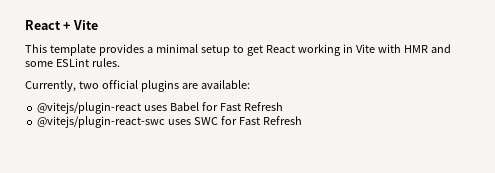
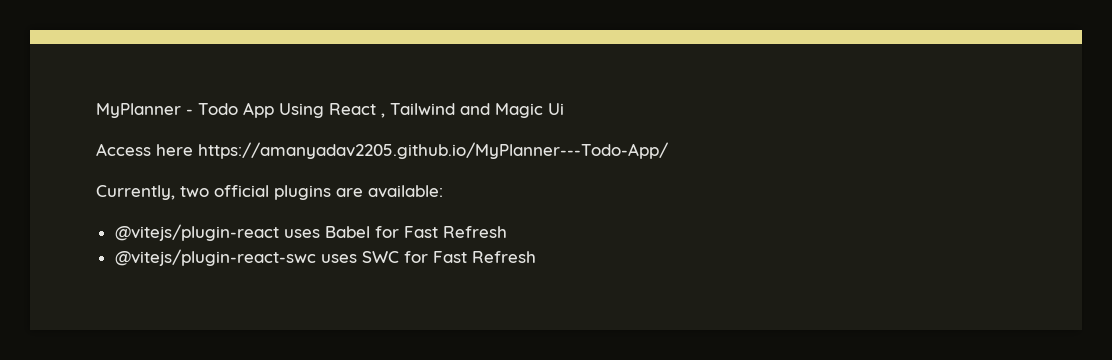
[25,20,98,30] [25,44,451,56] [25,58,120,67] React + Vite // This template provides a minimal setup to get React working in Vite with HMR and some ESLint rules. -> [96,102,564,118] [96,142,668,159] MyPlanner - Todo App Using React , Tailwind and Magic Ui // Access here https://amanyadav2205.github.io/MyPlanner---Todo-App/

